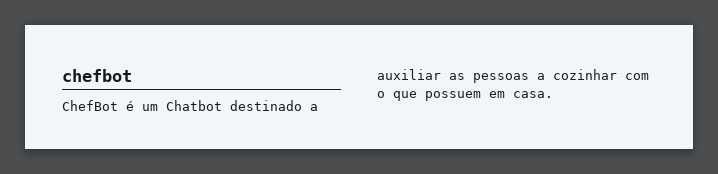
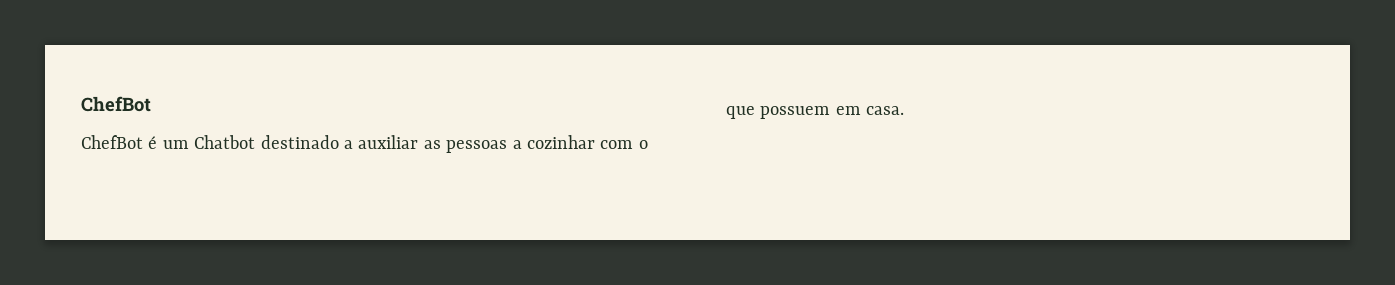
[62,69,132,82] chefbot -> [81,96,151,112] ChefBot

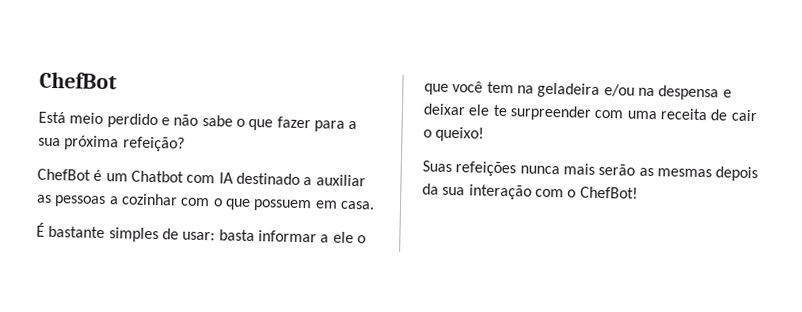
[81,96,151,112] ChefBot -> [39,71,117,90] [38,111,358,132] [38,135,185,152] ChefBot // Está meio perdido e não sabe o que fazer para a sua próxima refeição?
(256, 142) none -> [186,172,234,184] com IA
(905, 110) none -> [36,222,366,244] [424,81,732,101] [423,103,757,122] [423,126,485,142] [422,160,759,182] [422,183,638,200] // É bastante simples de usar: basta informar a ele o que você tem na geladeira e/ou na despensa e deixar ele te surpreender com uma receita de cair o queixo! // Suas refeições nunca mais serão as mesmas depois da sua interação com o ChefBot!

